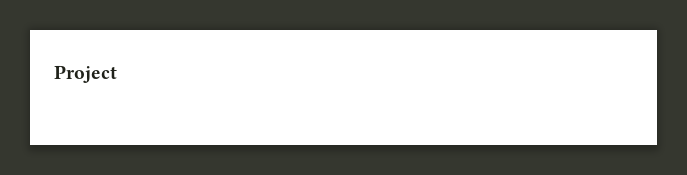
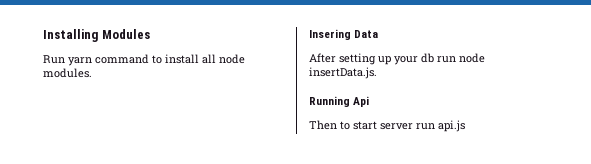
[54,65,117,83] Project -> [43,29,150,42] [43,54,245,66] [43,68,92,78] [309,29,379,40] [309,53,485,65] [309,67,377,79] [309,96,370,107] [309,120,465,132] Installing Modules // Run yarn command to install all node modules. // Insering Data // After setting up your db run node insertData.js. // Running Api // Then to start server run api.js

